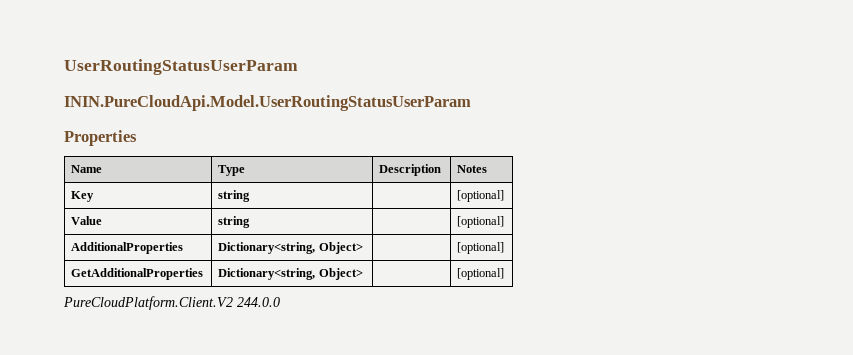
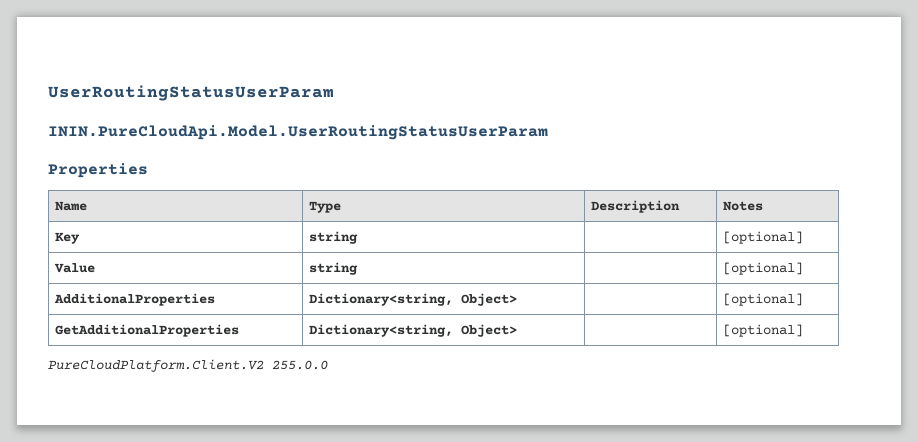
[237,297,280,307] 244.0.0 -> [272,360,328,370] 255.0.0

